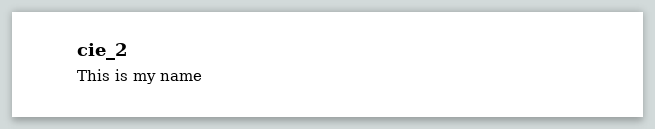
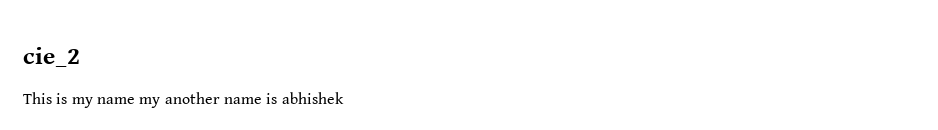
(202, 77) none -> [139,92,344,108] my another name is abhishek

